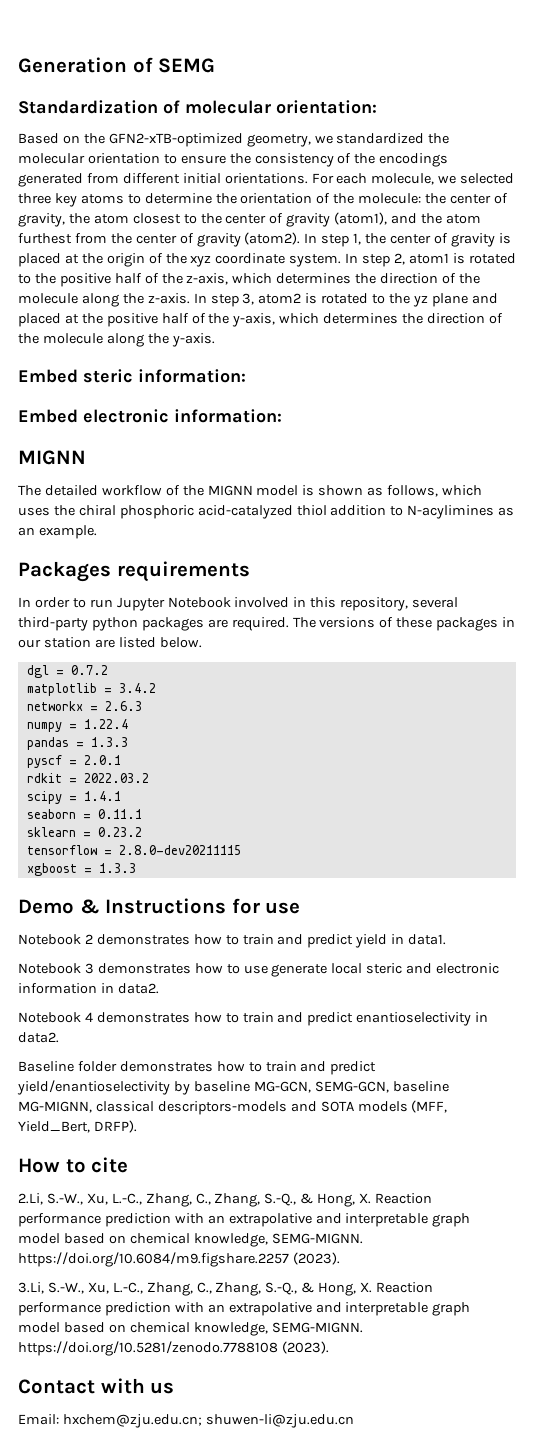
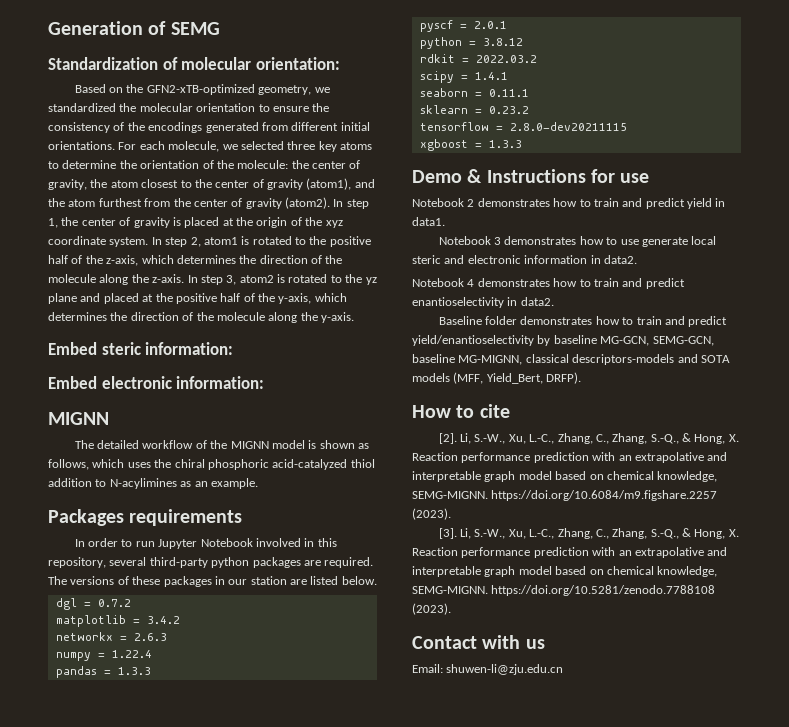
(121, 760) none -> [419,37,523,49] // python = 3.8.12
[18,1193,43,1205] 2.Li, -> [438,433,472,444] [2]. Li,
[18,1282,44,1294] 3.Li, -> [438,528,472,539] [3]. Li,
[62,1414,202,1428] hxchem@zju.edu.cn; -> (443, 668) none

